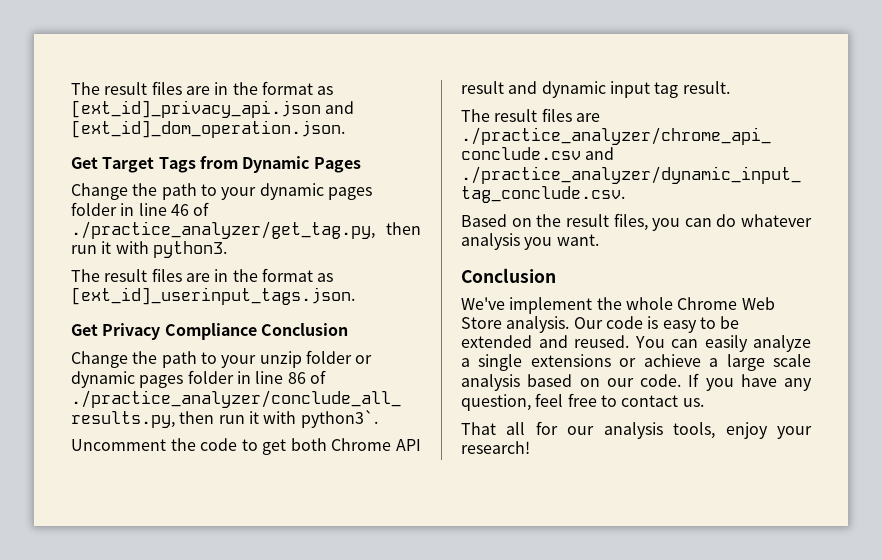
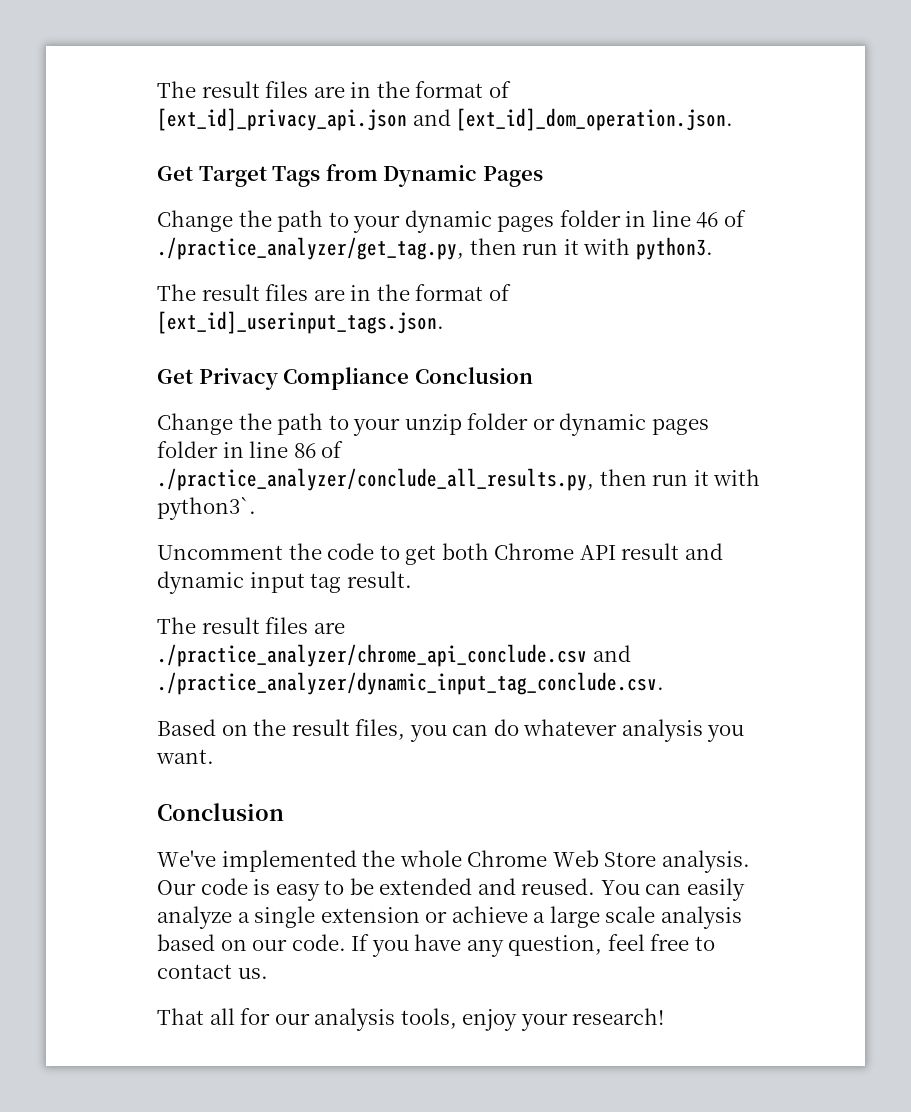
[71,81,334,95] The result files are in the format as -> [157,81,511,98] The result files are in the format of
[317,273,334,282] as -> [488,284,511,301] of
[509,297,593,314] implement -> [221,850,357,872] implemented
[530,354,611,367] extensions -> [320,907,420,923] extension

